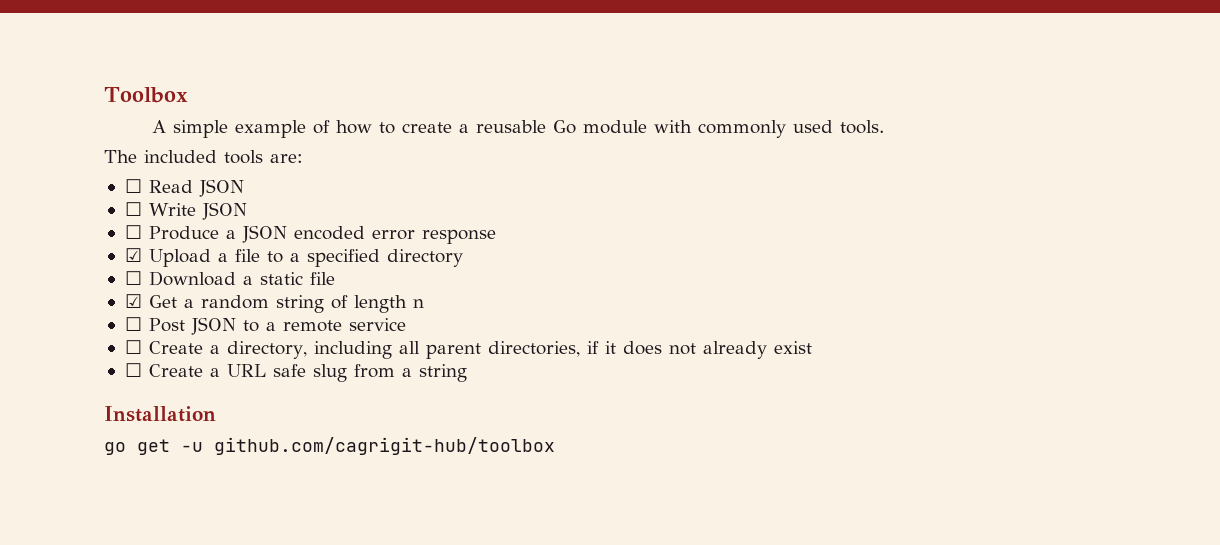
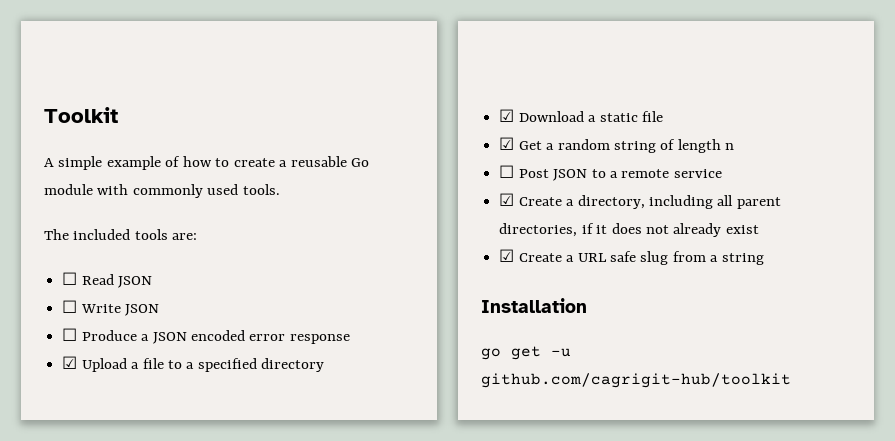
[104,87,188,103] Toolbox -> [44,107,118,123] Toolkit
[124,271,142,285] ☐ -> [499,109,515,122] ☑
[124,340,142,354] ☐ -> [499,193,515,206] ☑
[124,363,142,377] ☐ -> [499,249,515,262] ☑
[214,437,555,455] github.com/cagrigit-hub/toolbox -> [481,373,791,388] github.com/cagrigit-hub/toolkit

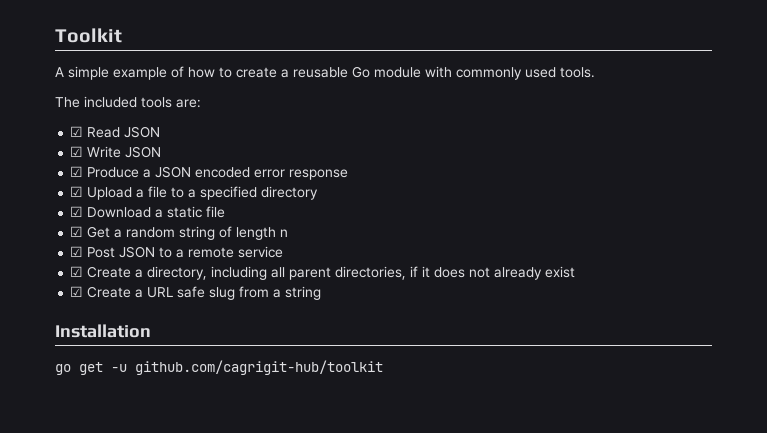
[62,272,78,285] ☐ -> [70,126,84,137] ☑
[62,300,78,313] ☐ -> [70,146,84,157] ☑
[62,328,78,341] ☐ -> [70,166,84,177] ☑
[499,165,515,178] ☐ -> [70,246,84,257] ☑

